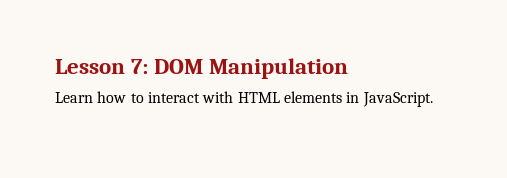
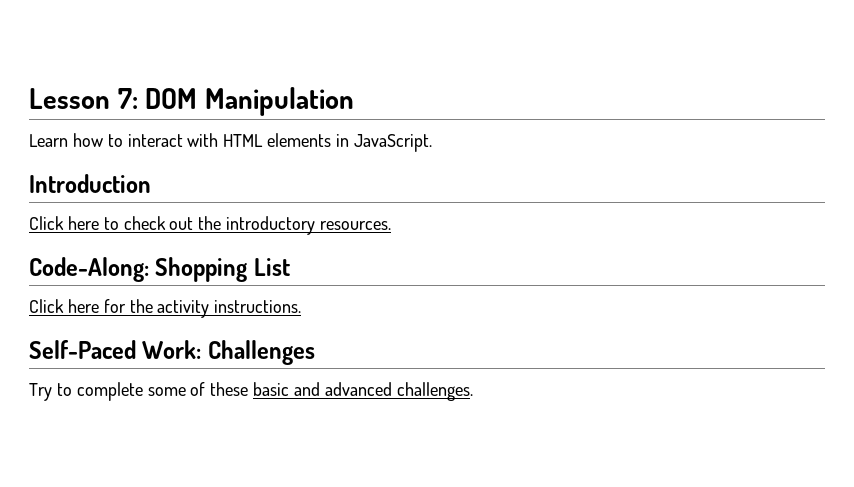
(433, 99) none -> [29,174,151,193] [29,216,392,235] [29,257,290,282] [29,299,302,318] [29,340,315,365] [29,382,473,401] // Introduction // Click here to check out the introductory resources. // Code-Along: Shopping List // Click here for the activity instructions. // Self-Paced Work: Challenges // Try to complete some of these basic and advanced challenges.

